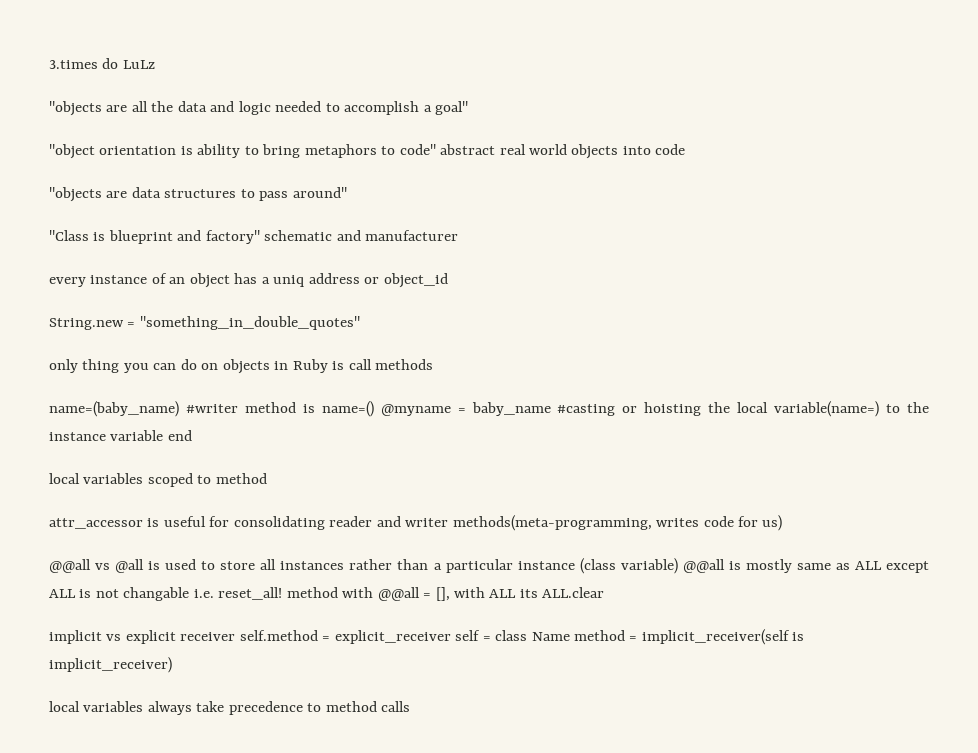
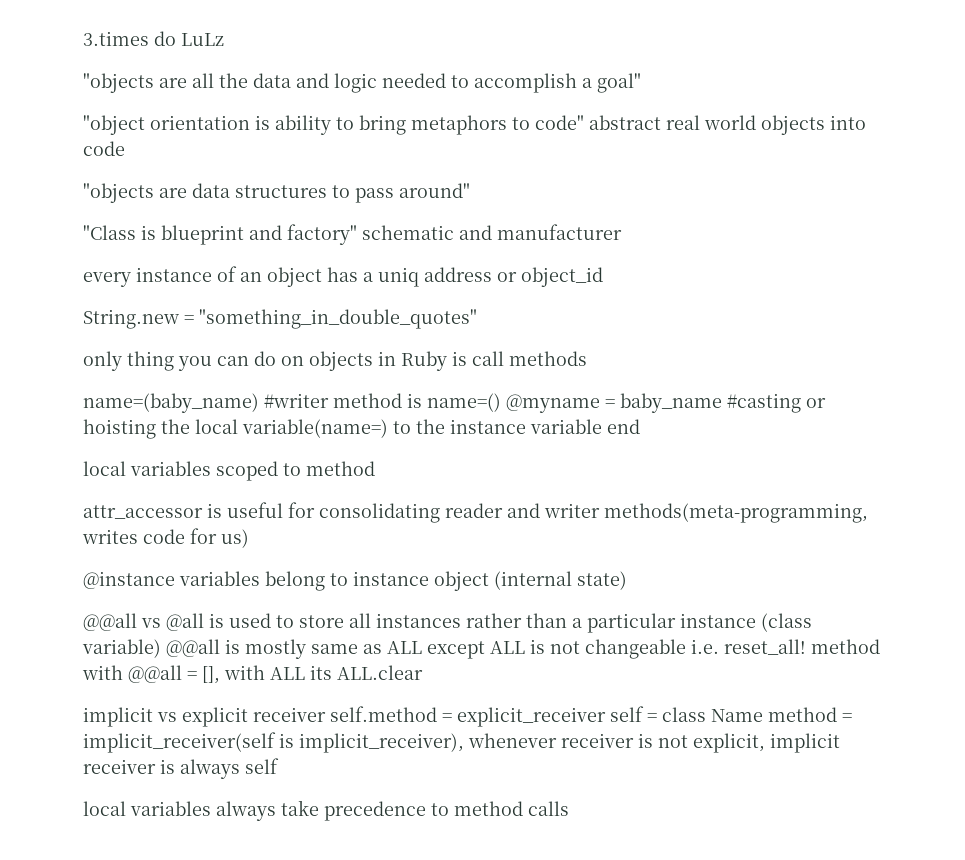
(783, 523) none -> [83,571,627,591] // @instance variables belong to instance object (internal state)
[123,587,190,601] changable -> [585,639,686,659] changeable
[49,657,172,673] implicit_receiver) -> [299,733,840,753] [83,758,279,779] implicit_receiver), whenever receiver is not explicit, implicit receiver is always self

